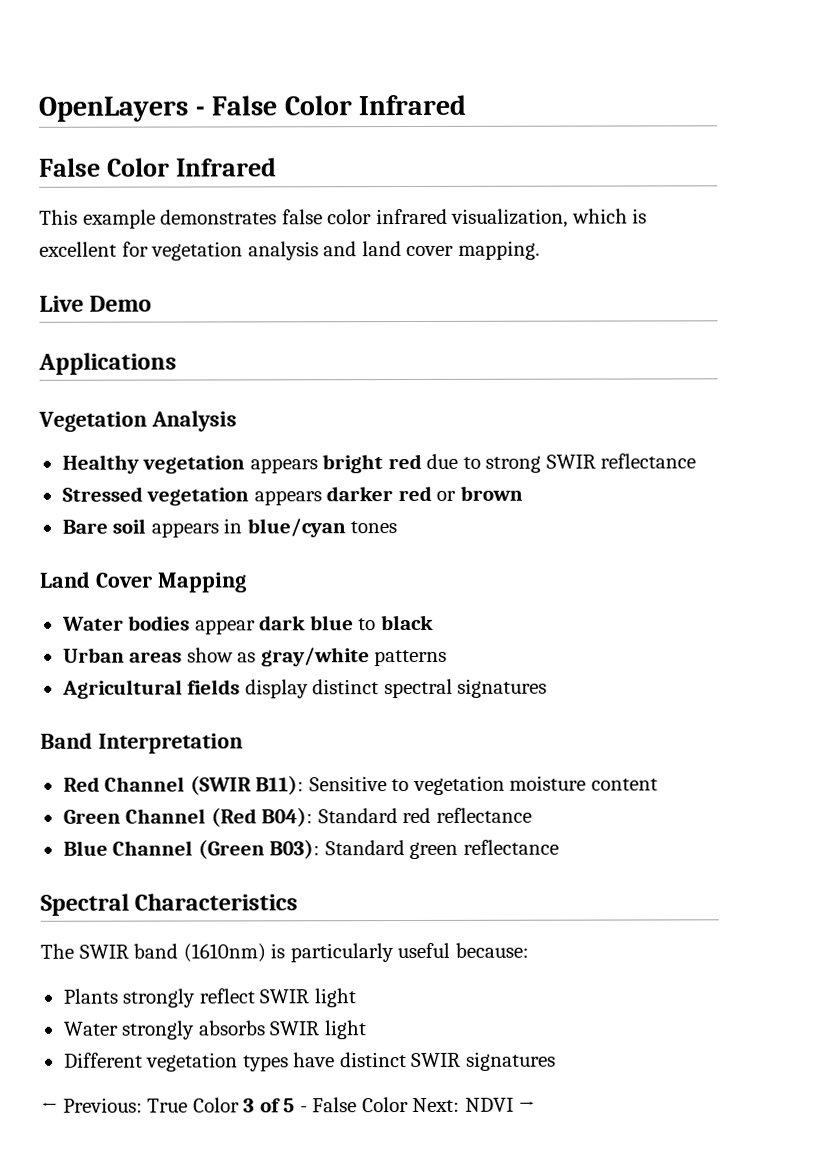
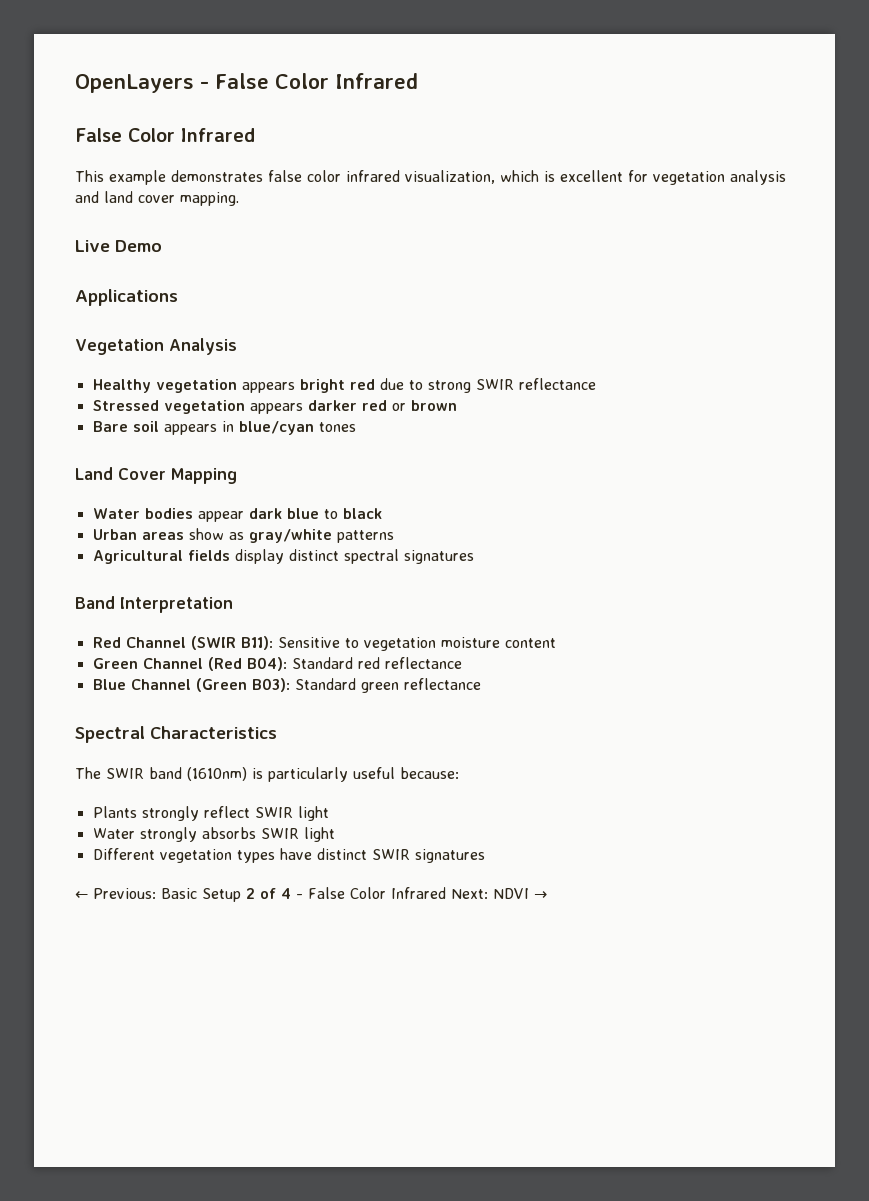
[147,1097,409,1113] True Color 3 of 5 - False Color -> [161,887,446,902] Basic Setup 2 of 4 - False Color Infrared

